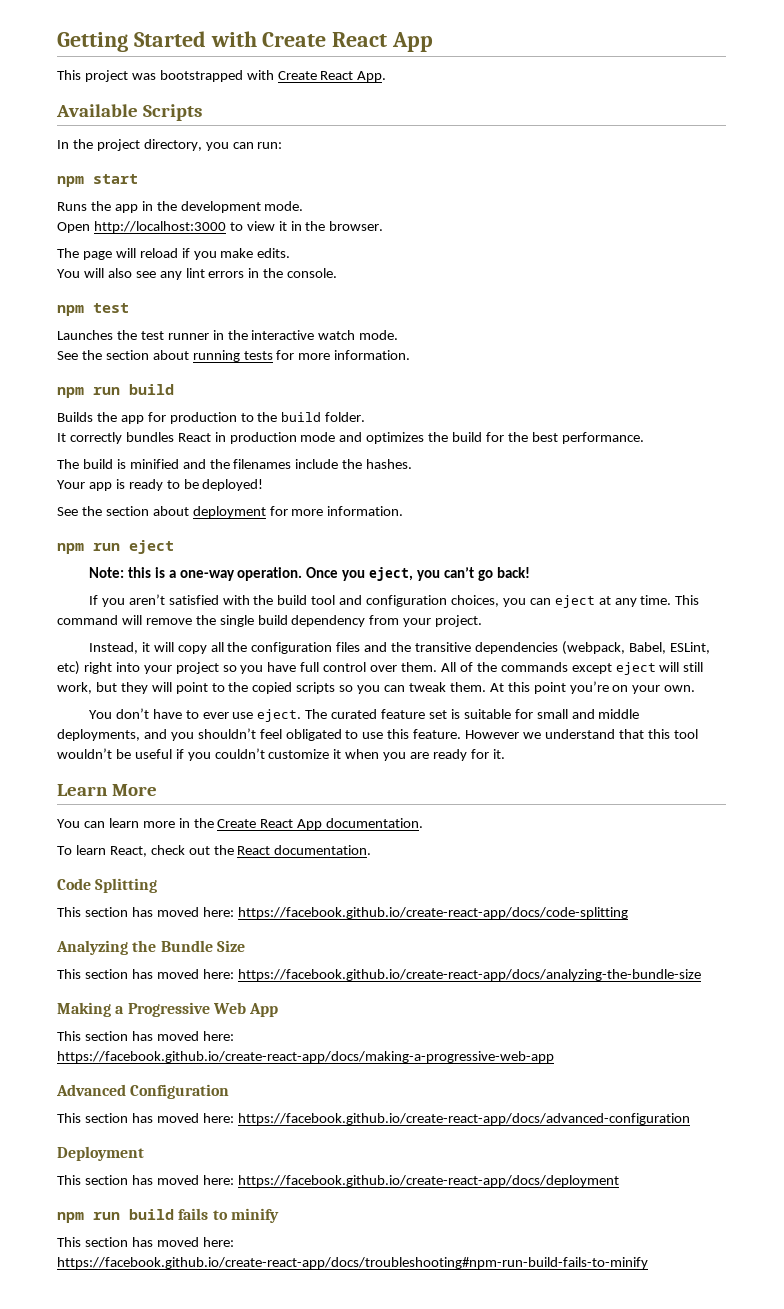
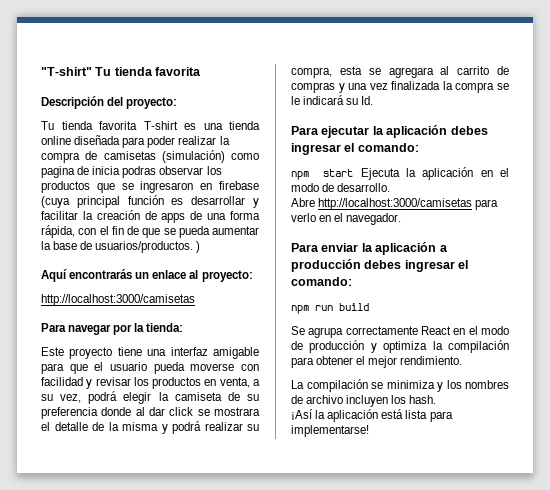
[57,31,434,52] [57,70,387,82] [56,104,202,121] [57,139,283,151] [57,174,138,187] [57,201,304,213] [57,221,384,233] [57,248,291,260] [57,268,338,280] [57,303,129,316] [57,330,399,340] [57,350,411,362] [57,384,174,398] [57,412,366,424] [57,432,644,444] [57,459,413,469] [57,479,264,491] [57,506,404,518] [57,540,174,554] [88,567,530,581] [88,594,700,608] [57,615,483,627] [88,641,710,655] [57,661,704,675] [57,681,696,694] [88,708,640,722] [57,728,698,741] [57,748,505,761] [57,784,157,796] [57,818,424,830] [57,845,372,857] [57,878,158,893] [57,907,628,919] [56,940,245,955] [57,969,701,981] [57,1002,279,1017] [57,1031,234,1041] [57,1051,554,1063] [56,1084,230,1099] [57,1113,690,1125] [57,1146,144,1161] [57,1175,619,1187] [57,1208,279,1223] [57,1237,234,1247] [57,1257,648,1269] Getting Started with Create React App // This project was bootstrapped with Create React App. // Available Scripts // In the project directory, you can run: // npm start // Runs the app in the development mode. // Open http://localhost:3000 to view it in the browser. // The page will reload if you make edits. // You will also see any lint errors in the console. // npm test // Launches the test runner in the interactive watch mode. // See the section about running tests for more information. // npm run build // Builds the app for production to the build folder. // It correctly bundles React in production mode and optimizes the build for the best performance. // The build is minified and the filenames include the hashes. // Your app is ready to be deployed! // See the section about deployment for more information. // npm run eject // Note: this is a one-way operation. Once you eject, you can’t go back! // If you aren’t satisfied with the build tool and configuration choices, you can eject at any time. This command will remove the single build dependency from your project. // Instead, it will copy all the configuration files and the transitive dependencies (webpack, Babel, ESLint, etc) right into your project so you have full control over them. All of the commands except eject will still work, but they will point to the copied scripts so you can tweak them. At this point you’re on your own. // You don’t have to ever use eject. The curated feature set is suitable for small and middle deployments, and you shouldn’t feel obligated to use this feature. However we understand that this tool wouldn’t be useful if you couldn’t customize it when you are ready for it. // Learn More // You can learn more in the Create React App documentation. // To learn React, check out the React documentation. // Code Splitting // This section has moved here: https://facebook.github.io/create-react-app/docs/code-splitting // Analyzing the Bundle Size // This section has moved here: https://facebook.github.io/create-react-app/docs/analyzing-the-bundle-size // Making a Progressive Web App // This section has moved here: https://facebook.github.io/create-react-app/docs/making-a-progressive-web-app // Advanced Configuration // This section has moved here: https://facebook.github.io/create-react-app/docs/advanced-configuration // Deployment // This section has moved here: https://facebook.github.io/create-react-app/docs/deployment // npm run build fails to minify // This section has moved here: https://facebook.github.io/create-react-app/docs/troubleshooting#npm-run-build-fails-to-minify -> [41,67,202,76] [41,96,178,109] [41,121,260,130] [41,135,230,148] [41,150,259,163] [41,166,222,178] [41,181,259,193] [41,195,259,208] [41,210,260,223] [41,225,259,238] [41,241,201,253] [41,269,253,282] [41,294,195,306] [41,323,184,335] [41,347,259,359] [41,362,259,374] [41,377,260,389] [41,391,259,404] [41,407,260,419] [41,421,259,434] [291,66,509,78] [291,81,509,93] [291,95,374,105] [291,125,488,138] [291,143,419,155] [291,167,509,180] [291,183,391,192] [291,198,499,210] [291,213,402,225] [291,242,448,255] [291,259,469,272] [291,277,352,286] [291,303,369,314] [291,326,509,338] [291,340,509,353] [291,356,463,368] [291,379,509,392] [291,395,437,407] [291,409,453,422] [291,425,369,437] "T-shirt" Tu tienda favorita // Descripción del proyecto: // Tu tienda favorita T-shirt es una tienda online diseñada para poder realizar la compra de camisetas (simulación) como pagina de inicia podras observar los productos que se ingresaron en firebase (cuya principal función es desarrollar y facilitar la creación de apps de una forma rápida, con el fin de que se pueda aumentar la base de usuarios/productos. ) // Aquí encontrarás un enlace al proyecto: // http://localhost:3000/camisetas // Para navegar por la tienda: // Este proyecto tiene una interfaz amigable para que el usuario pueda moverse con facilidad y revisar los productos en venta, a su vez, podrá elegir la camiseta de su preferencia donde al dar click se mostrara el detalle de la misma y podrá realizar su compra, esta se agregara al carrito de compras y una vez finalizada la compra se le indicará su Id. // Para ejecutar la aplicación debes ingresar el comando: // npm start Ejecuta la aplicación en el modo de desarrollo. // Abre http://localhost:3000/camisetas para verlo en el navegador. // Para enviar la aplicación a producción debes ingresar el comando: // npm run build // Se agrupa correctamente React en el modo de producción y optimiza la compilación para obtener el mejor rendimiento. // La compilación se minimiza y los nombres de archivo incluyen los hash. // ¡Así la aplicación está lista para implementarse!

